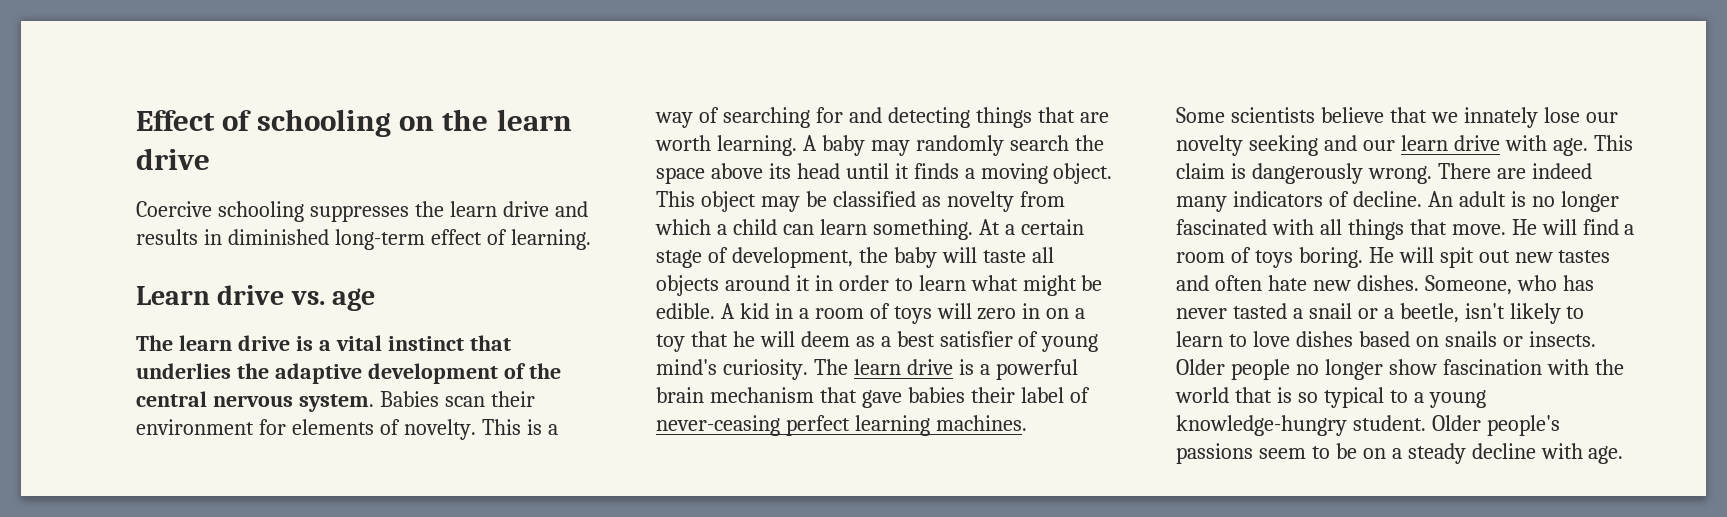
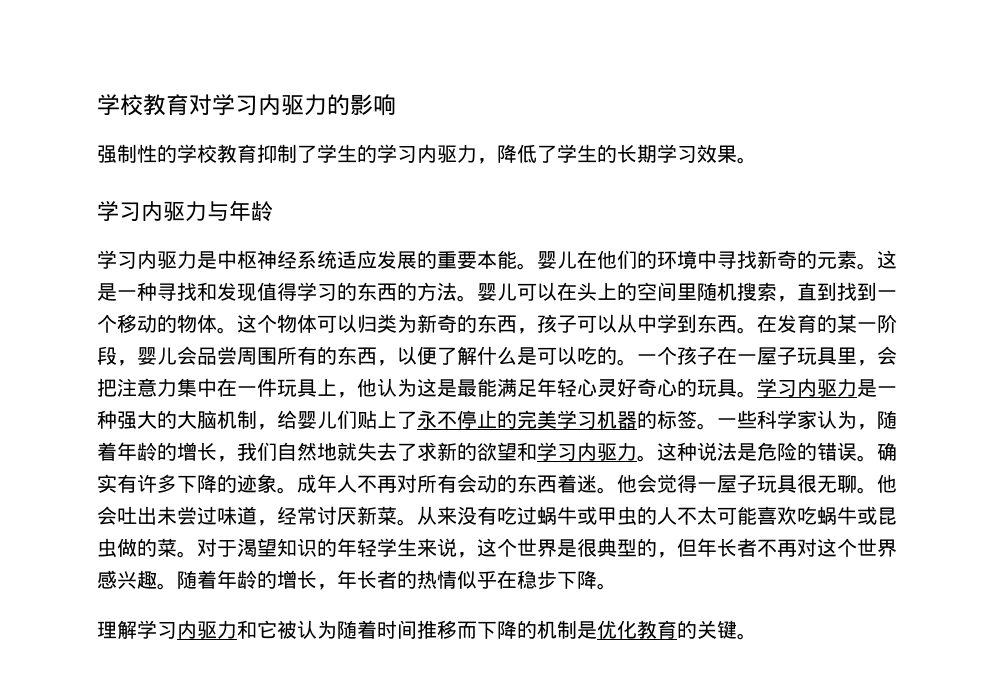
[136,109,572,137] [136,148,210,170] [136,201,588,222] [136,229,591,250] [136,285,376,311] [136,335,511,351] [136,363,561,384] [136,391,535,412] [136,419,558,440] [655,107,1109,128] [655,135,1104,156] [656,163,1113,184] [656,191,1065,212] [655,219,1084,240] [656,247,1054,268] [656,275,1103,296] [656,303,1086,324] [656,331,1099,352] [656,359,1078,380] [656,387,1090,408] [656,415,1027,436] [1176,107,1618,128] [1176,135,1633,156] [1176,163,1592,184] [1176,191,1619,212] [1176,219,1635,240] [1176,247,1611,268] [1176,275,1594,295] [1176,303,1585,324] [1176,331,1596,347] [1176,359,1624,380] [1175,387,1486,408] [1176,415,1560,436] [1176,443,1624,464] Effect of schooling on the learn drive // Coercive schooling suppresses the learn drive and results in diminished long-term effect of learning. // Learn drive vs. age // The learn drive is a vital instinct that underlies the adaptive development of the central nervous system. Babies scan their environment for elements of novelty. This is a way of searching for and detecting things that are worth learning. A baby may randomly search the space above its head until it finds a moving object. This object may be classified as novelty from which a child can learn something. At a certain stage of development, the baby will taste all objects around it in order to learn what might be edible. A kid in a room of toys will zero in on a toy that he will deem as a best satisfier of young mind's curiosity. The learn drive is a powerful brain mechanism that gave babies their label of never-ceasing perfect learning machines. // Some scientists believe that we innately lose our novelty seeking and our learn drive with age. This claim is dangerously wrong. There are indeed many indicators of decline. An adult is no longer fascinated with all things that move. He will find a room of toys boring. He will spit out new tastes and often hate new dishes. Someone, who has never tasted a snail or a beetle, isn't likely to learn to love dishes based on snails or insects. Older people no longer show fascination with the world that is so typical to a young knowledge-hungry student. Older people's passions seem to be on a steady decline with age. -> [97,94,396,116] [97,144,757,164] [97,200,273,222] [97,250,897,270] [97,282,897,302] [97,314,897,334] [97,346,897,366] [97,378,897,398] [97,410,897,430] [97,442,897,462] [97,474,897,494] [97,506,897,526] [97,538,897,558] [97,570,617,590] [97,620,757,640] 学校教育对学习内驱力的影响 // 强制性的学校教育抑制了学生的学习内驱力，降低了学生的长期学习效果。 // 学习内驱力与年龄 // 学习内驱力是中枢神经系统适应发展的重要本能。婴儿在他们的环境中寻找新奇的元素。这是一种寻找和发现值得学习的东西的方法。婴儿可以在头上的空间里随机搜索，直到找到一个移动的物体。这个物体可以归类为新奇的东西，孩子可以从中学到东西。在发育的某一阶段，婴儿会品尝周围所有的东西，以便了解什么是可以吃的。一个孩子在一屋子玩具里，会把注意力集中在一件玩具上，他认为这是最能满足年轻心灵好奇心的玩具。学习内驱力是一种强大的大脑机制，给婴儿们贴上了永不停止的完美学习机器的标签。一些科学家认为，随着年龄的增长，我们自然地就失去了求新的欲望和学习内驱力。这种说法是危险的错误。确实有许多下降的迹象。成年人不再对所有会动的东西着迷。他会觉得一屋子玩具很无聊。他会吐出未尝过味道，经常讨厌新菜。从来没有吃过蜗牛或甲虫的人不太可能喜欢吃蜗牛或昆虫做的菜。对于渴望知识的年轻学生来说，这个世界是很典型的，但年长者不再对这个世界感兴趣。随着年龄的增长，年长者的热情似乎在稳步下降。 // 理解学习内驱力和它被认为随着时间推移而下降的机制是优化教育的关键。

